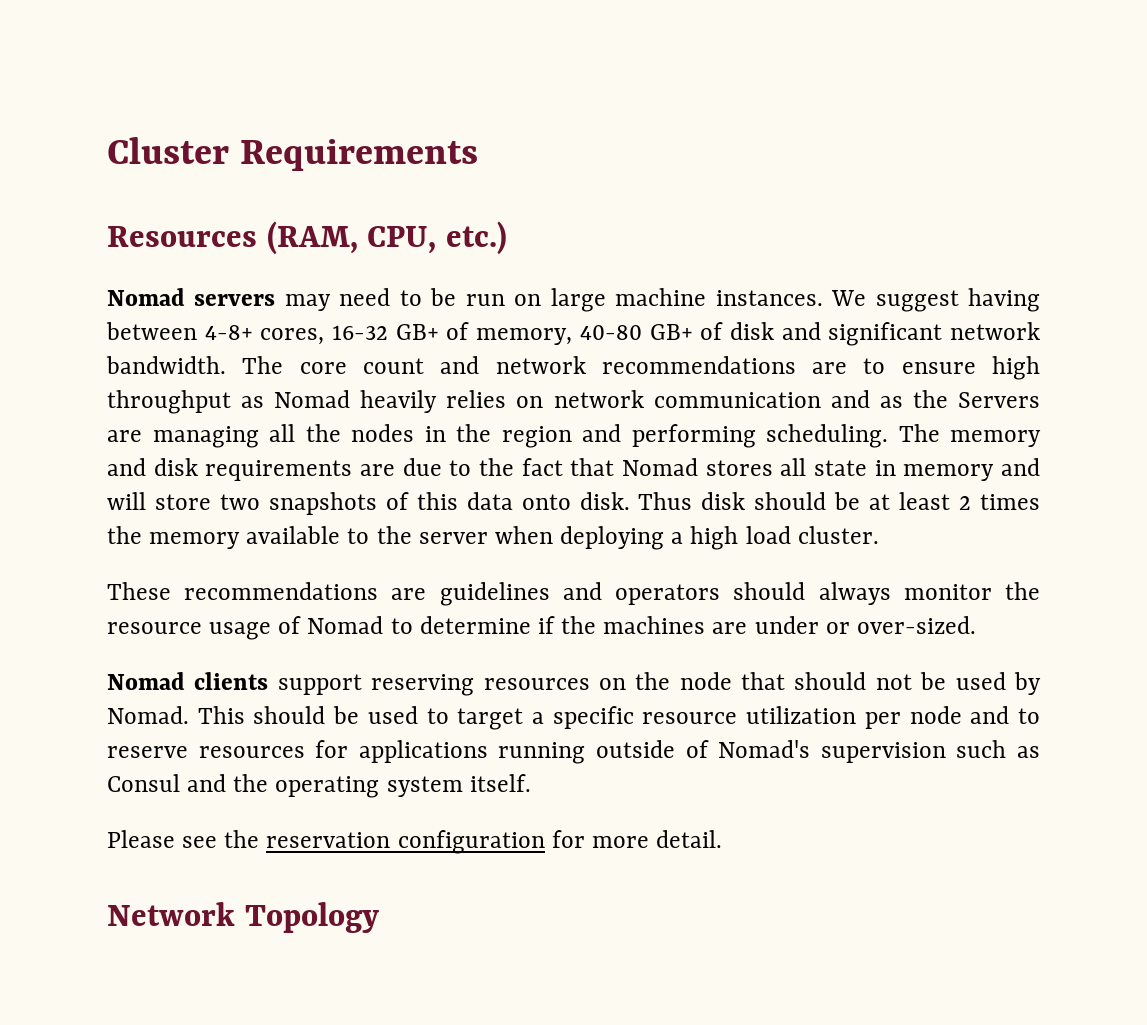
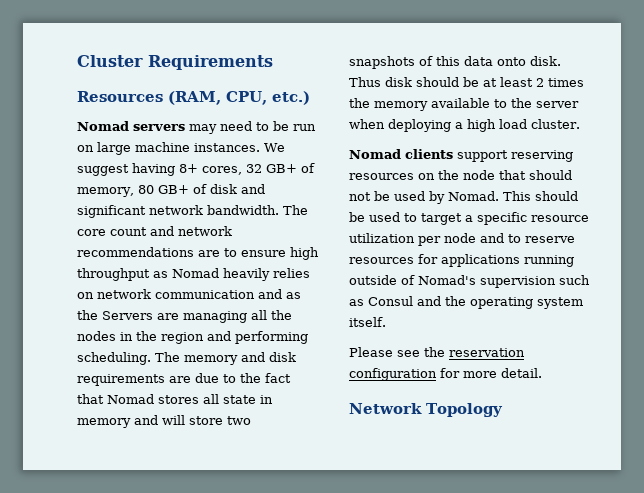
[106,322,389,345] between 4-8+ cores, 16-32 -> [179,164,262,175] 8+ cores, 32
[579,325,642,340] 40-80 -> [137,185,154,194] 80
[107,582,1040,606] [107,616,976,640] // These recommendations are guidelines and operators should always monitor the resource usage of Nomad to determine if the machines are under or over-sized. -> (580, 124) none

